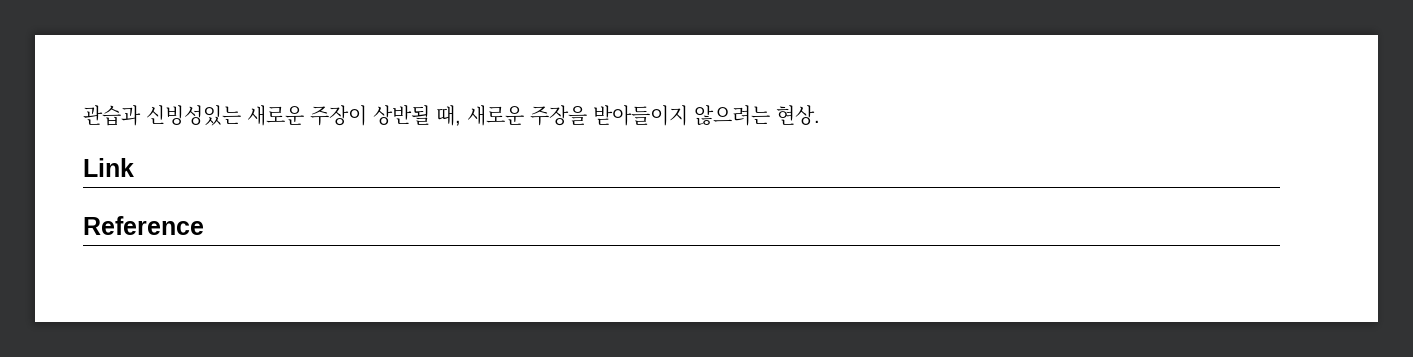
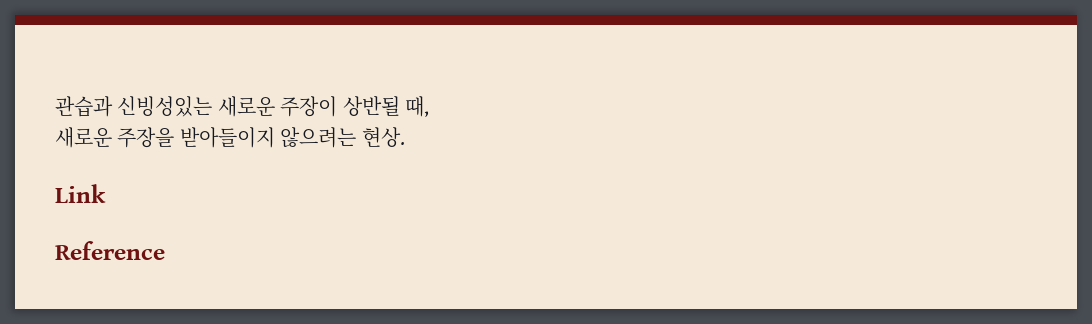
(461, 115) none -> (429, 106) //

